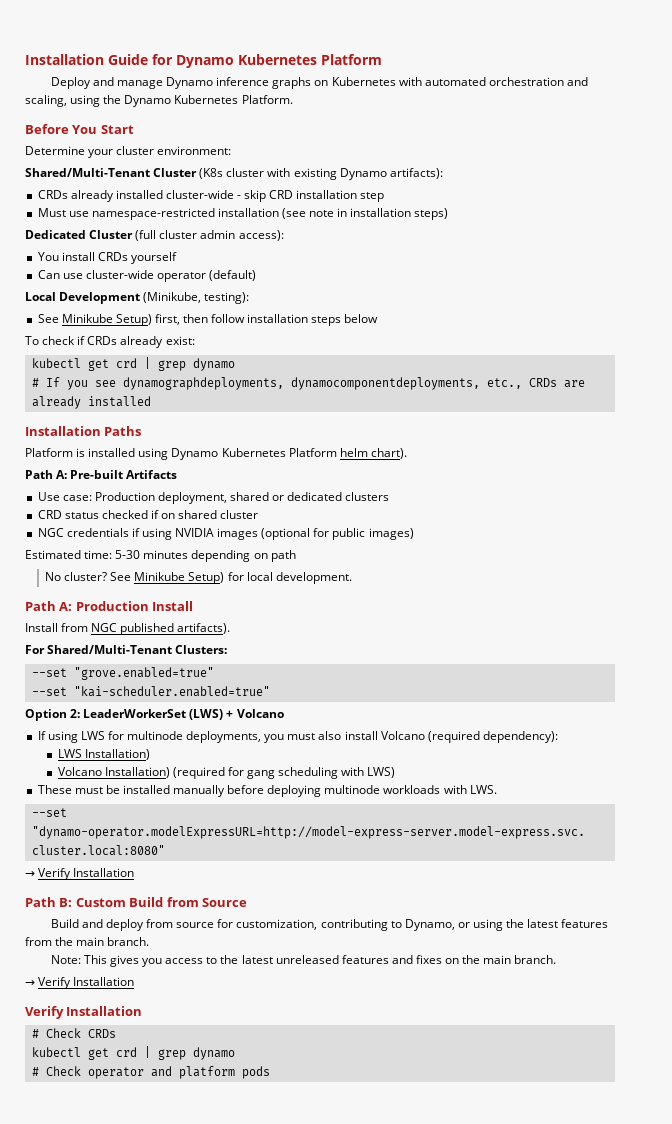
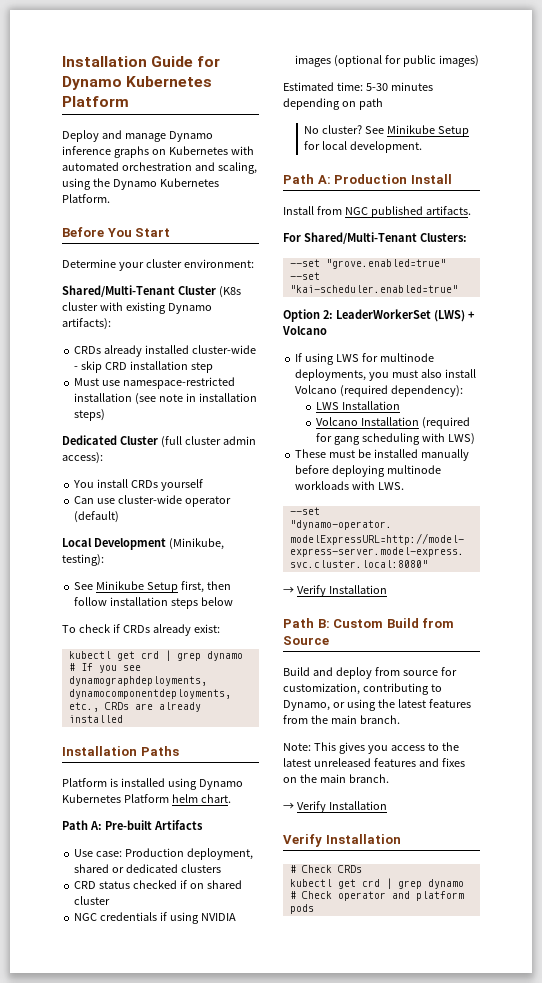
[115,314,152,326] Setup) -> [147,582,179,593] Setup
[370,448,407,459] chart). -> [200,794,231,803] chart.
[188,572,225,584] Setup) -> [437,126,469,137] Setup
[177,623,231,634] artifacts). -> [425,206,471,215] artifacts.
[84,749,150,760] [57,767,170,778] Installation) // Volcano Installation) -> [341,401,400,410] [315,417,419,426] Installation // Volcano Installation

